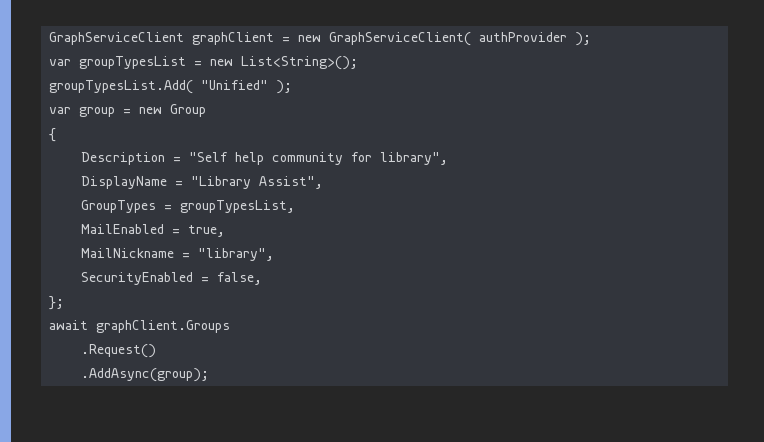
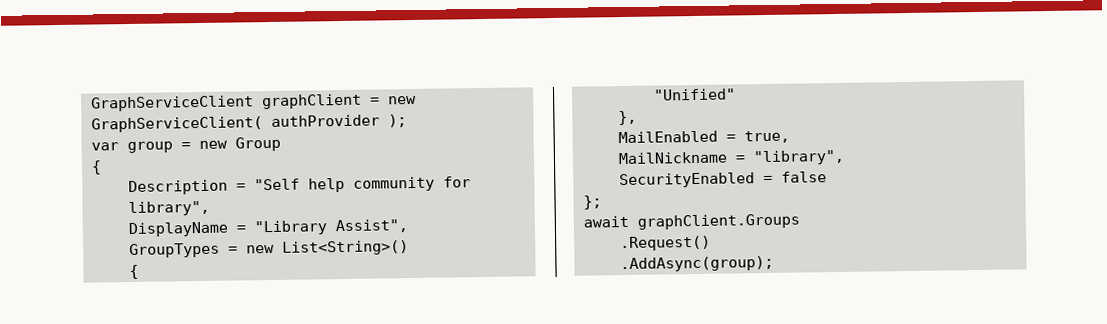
[49,56,359,70] [49,80,293,94] // var groupTypesList = new List<String>(); // groupTypesList.Add( "Unified" ); -> (407, 121) none
[180,200,296,213] groupTypesList, -> [245,240,409,256] [128,264,139,280] [652,88,736,101] [617,110,637,126] new List<String>() // { // "Unified" // },
[217,272,263,285] false, -> [780,171,827,183] false

